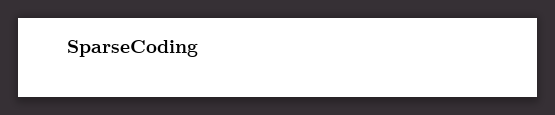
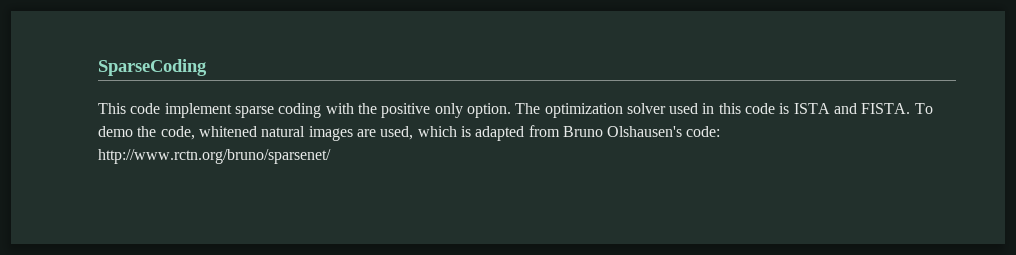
(198, 48) none -> [98,103,933,118] [98,125,721,141] [98,149,331,164] // This code implement sparse coding with the positive only option. The optimization solver used in this code is ISTA and FISTA. To demo the code, whitened natural images are used, which is adapted from Bruno Olshausen's code: http://www.rctn.org/bruno/sparsenet/

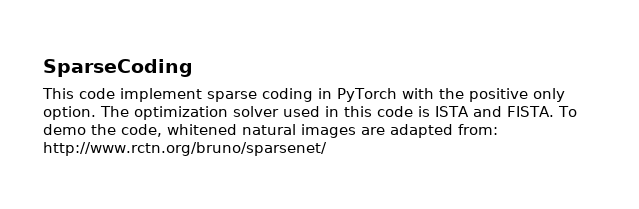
(322, 110) none -> [318,88,397,102] in PyTorch
[380,125,721,141] used, which is adapted from Bruno Olshausen's code: -> [390,124,498,138] adapted from:

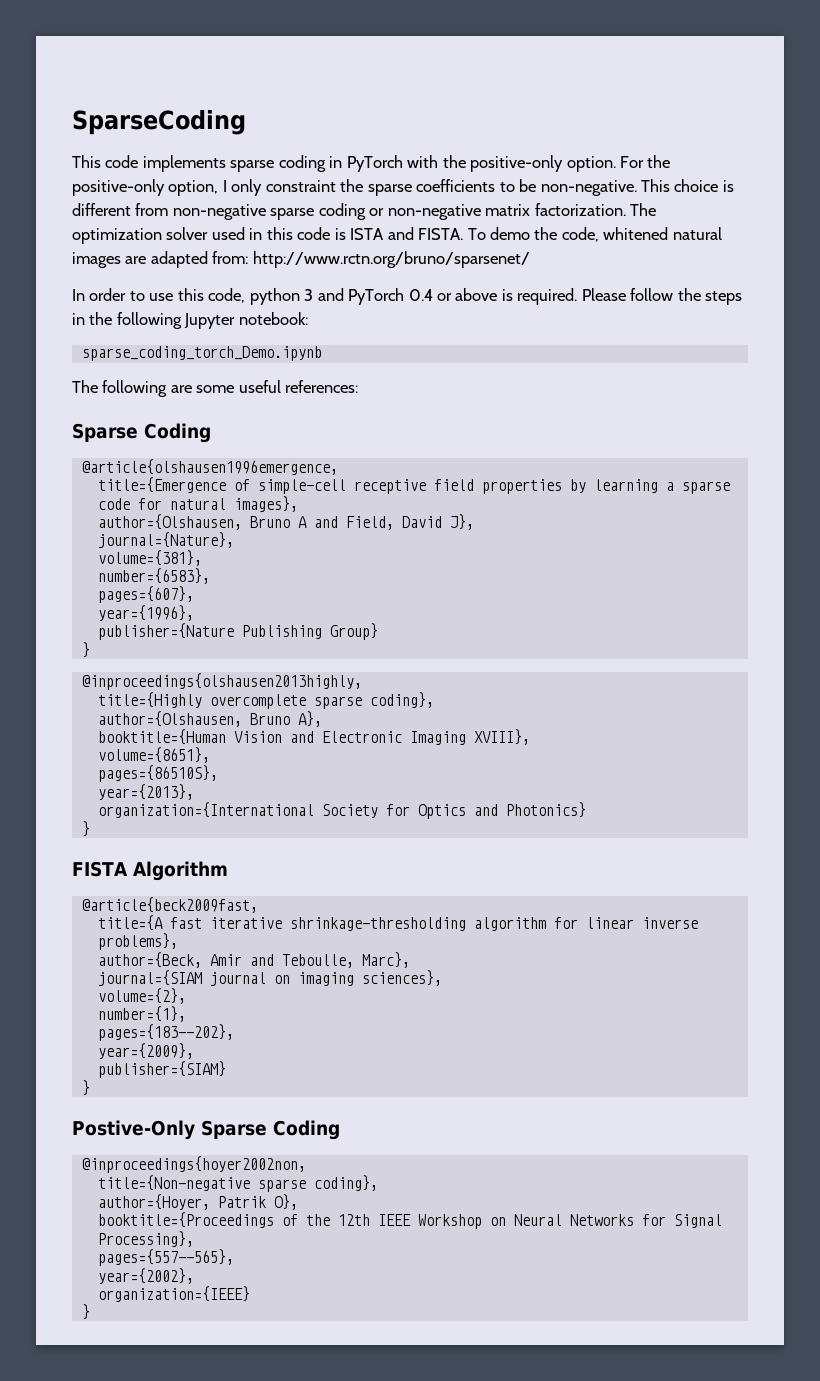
[120,88,202,102] implement -> [142,155,226,172] implements
[468,88,565,102] [43,106,96,120] positive only option. -> [470,155,671,172] [72,179,734,196] [72,203,626,220] positive-only option. For the positive-only option, I only constraint the sparse coefficients to be non-negative. This choice is different from non-negative sparse coding or non-negative matrix factorization.
(327, 149) none -> [72,288,743,305] [72,312,308,329] [81,346,322,361] [72,380,359,397] [72,423,211,443] [81,459,338,475] [97,477,730,494] [97,496,298,512] [97,514,474,530] [97,532,234,548] [97,550,202,566] [97,568,210,584] [97,586,194,603] [97,605,194,621] [97,623,378,640] [81,642,90,658] [81,673,362,690] [97,692,434,709] [97,711,322,727] [97,729,530,745] [97,747,210,763] [97,765,218,782] [97,784,194,800] [97,802,586,819] [81,821,90,837] [72,861,228,881] [81,897,258,913] [97,915,698,931] [97,933,178,950] [97,952,410,968] [97,970,442,986] [97,988,186,1004] [97,1006,186,1022] [97,1024,234,1041] [97,1043,194,1059] [97,1061,226,1078] [81,1080,90,1096] [72,1120,340,1140] [81,1156,306,1173] [97,1175,378,1192] [97,1194,298,1210] [97,1212,722,1229] [97,1231,194,1247] [97,1249,234,1266] [97,1268,194,1284] [97,1286,250,1302] [81,1304,90,1320] // In order to use this code, python 3 and PyTorch 0.4 or above is required. Please follow the steps in the following Jupyter notebook: // sparse_coding_torch_Demo.ipynb // The following are some useful references: // Sparse Coding // @article{olshausen1996emergence, // title={Emergence of simple-cell receptive field properties by learning a sparse code for natural images}, // author={Olshausen, Bruno A and Field, David J}, // journal={Nature}, // volume={381}, // number={6583}, // pages={607}, // year={1996}, // publisher={Nature Publishing Group} // } // @inproceedings{olshausen2013highly, // title={Highly overcomplete sparse coding}, // author={Olshausen, Bruno A}, // booktitle={Human Vision and Electronic Imaging XVIII}, // volume={8651}, // pages={86510S}, // year={2013}, // organization={International Society for Optics and Photonics} // } // FISTA Algorithm // @article{beck2009fast, // title={A fast iterative shrinkage-thresholding algorithm for linear inverse problems}, // author={Beck, Amir and Teboulle, Marc}, // journal={SIAM journal on imaging sciences}, // volume={2}, // number={1}, // pages={183--202}, // year={2009}, // publisher={SIAM} // } // Postive-Only Sparse Coding // @inproceedings{hoyer2002non, // title={Non-negative sparse coding}, // author={Hoyer, Patrik O}, // booktitle={Proceedings of the 12th IEEE Workshop on Neural Networks for Signal Processing}, // pages={557--565}, // year={2002}, // organization={IEEE} // }

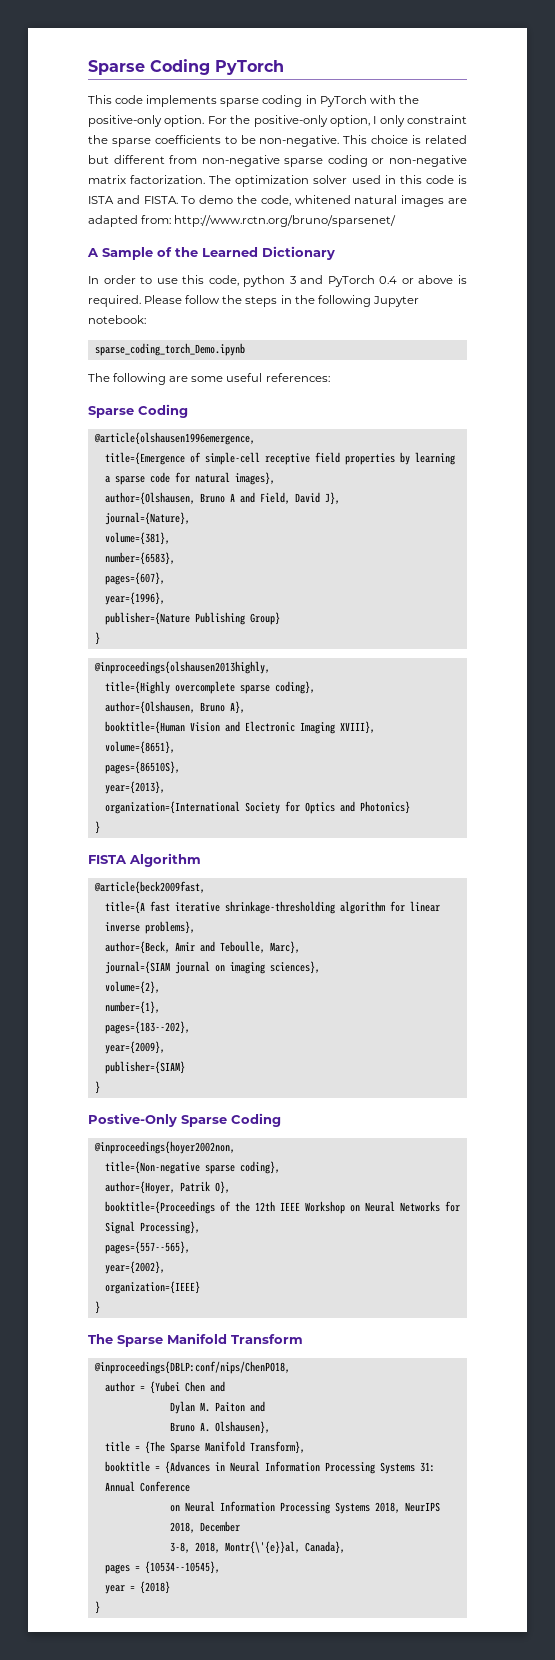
[72,110,246,135] SparseCoding -> [88,59,284,75] Sparse Coding PyTorch
(734, 186) none -> [424,135,467,144] [88,155,109,164] related but
(530, 259) none -> [87,246,335,260] // A Sample of the Learned Dictionary
(90, 1312) none -> [88,1333,303,1347] [93,1361,290,1374] [104,1381,225,1394] [169,1401,265,1414] [169,1421,270,1434] [104,1441,305,1454] [104,1461,435,1474] [104,1481,190,1492] [169,1501,440,1514] [169,1521,240,1533] [169,1541,345,1554] [104,1561,220,1574] [104,1581,170,1594] [94,1601,100,1614] // The Sparse Manifold Transform // @inproceedings{DBLP:conf/nips/ChenPO18, // author = {Yubei Chen and // Dylan M. Paiton and // Bruno A. Olshausen}, // title = {The Sparse Manifold Transform}, // booktitle = {Advances in Neural Information Processing Systems 31: Annual Conference // on Neural Information Processing Systems 2018, NeurIPS 2018, December // 3-8, 2018, Montr{\'{e}}al, Canada}, // pages = {10534--10545}, // year = {2018} // }

